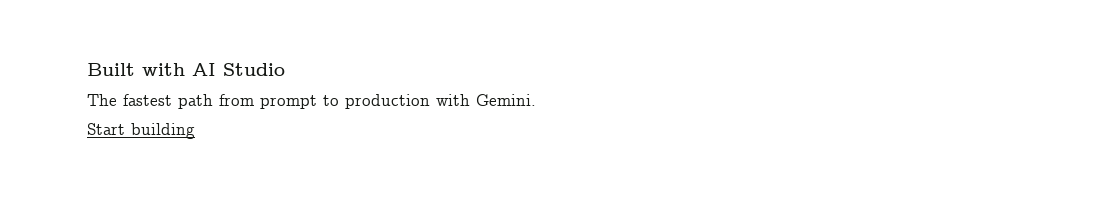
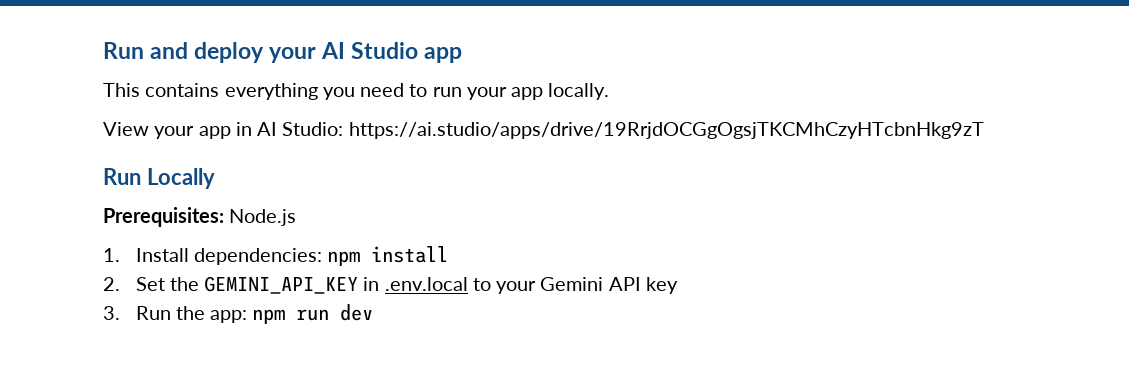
[87,63,285,76] [87,94,536,109] [87,123,195,139] Built with AI Studio // The fastest path from prompt to production with Gemini. // Start building -> [103,42,463,63] [103,83,610,100] [103,122,984,139] [103,168,215,189] [103,207,297,227] [103,246,449,266] [103,276,678,294] [103,304,374,324] Run and deploy your AI Studio app // This contains everything you need to run your app locally. // View your app in AI Studio: https://ai.studio/apps/drive/19RrjdOCGgOgsjTKCMhCzyHTcbnHkg9zT // Run Locally // Prerequisites: Node.js // 1. Install dependencies: npm install // 2. Set the GEMINI_API_KEY in .env.local to your Gemini API key // 3. Run the app: npm run dev

